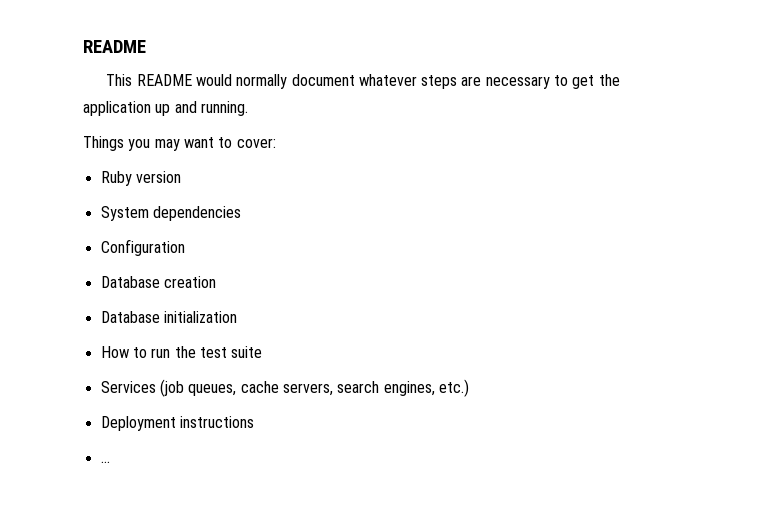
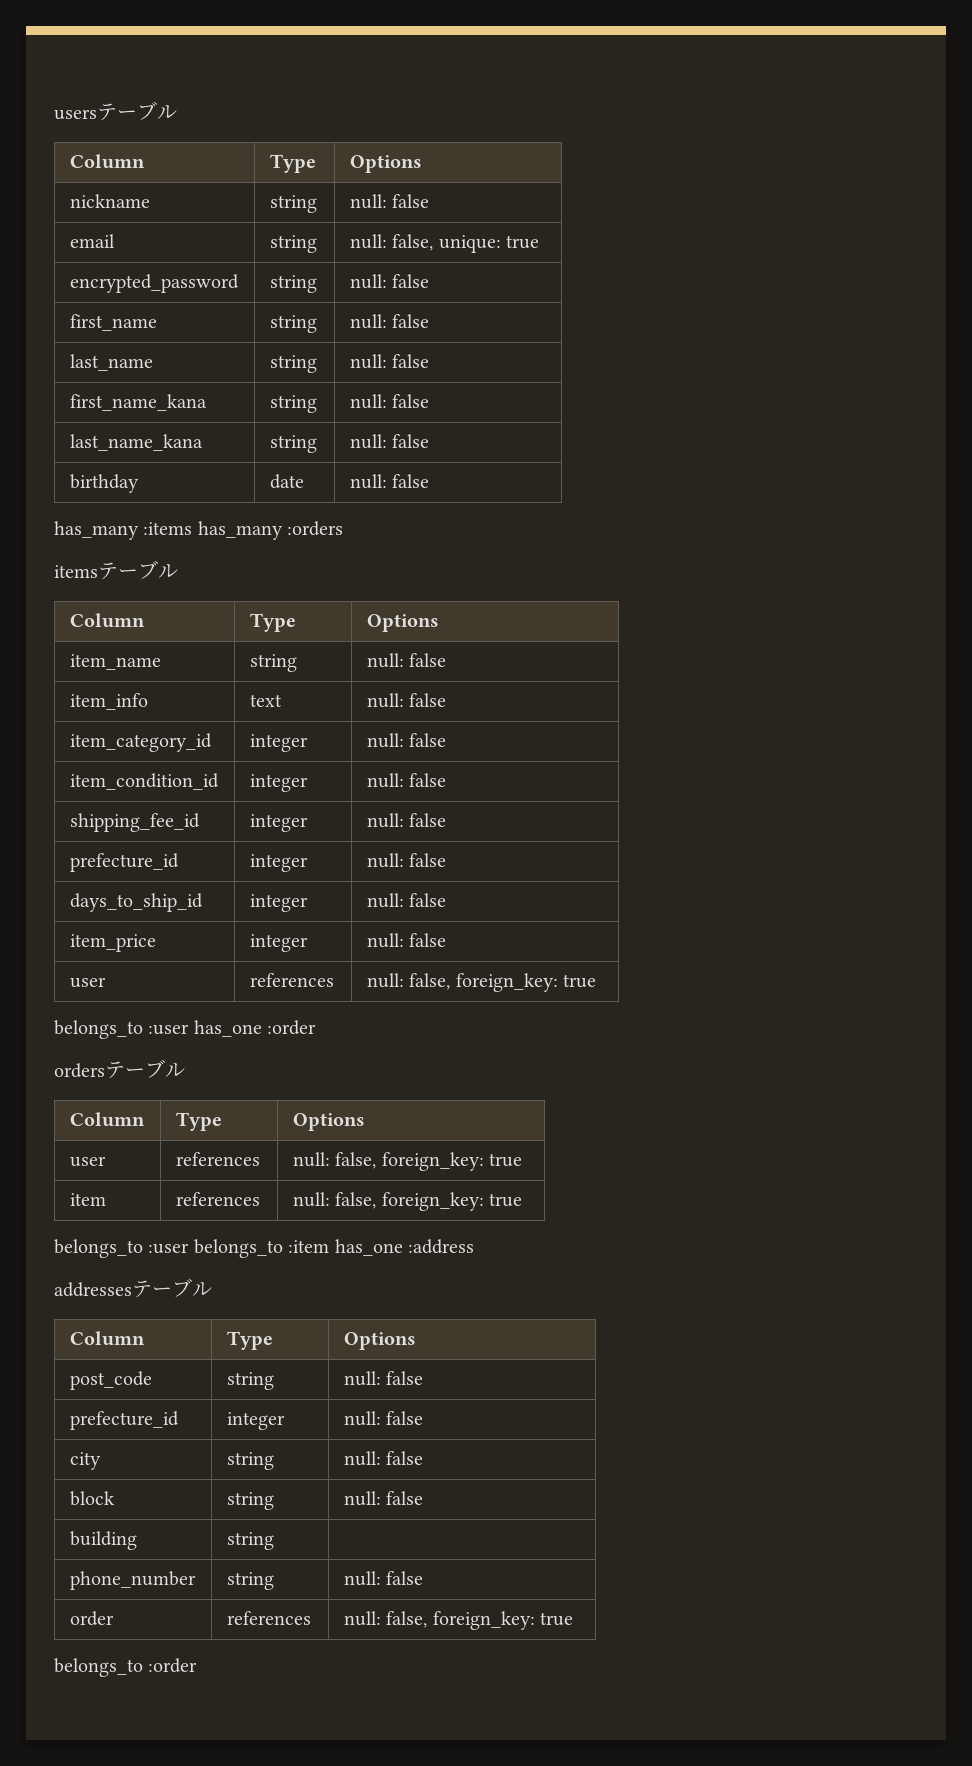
[83,40,146,53] [106,74,620,89] [83,101,248,116] [83,136,276,151] [100,171,181,186] [100,206,241,221] [100,239,185,256] [100,276,216,288] [100,311,237,323] [100,346,263,358] [100,379,469,397] [100,416,254,431] [100,461,110,463] README // This README would normally document whatever steps are necessary to get the application up and running. // Things you may want to cover: // Ruby version // System dependencies // Configuration // Database creation // Database initialization // How to run the test suite // Services (job queues, cache servers, search engines, etc.) // Deployment instructions // ... -> [54,101,177,121] [69,154,145,169] [269,154,316,173] [349,155,422,173] [69,194,150,208] [269,195,317,213] [349,194,430,209] [69,234,115,248] [269,235,317,253] [349,234,540,253] [69,274,239,293] [269,275,317,293] [349,274,430,289] [69,314,157,331] [269,315,317,333] [349,314,430,329] [69,354,153,371] [269,355,317,373] [349,354,430,369] [69,394,207,411] [269,395,317,413] [349,394,430,409] [69,434,203,451] [269,435,317,453] [349,434,430,449] [69,474,139,493] [269,474,304,489] [349,474,430,489] [54,521,344,540] [54,560,178,580] [69,613,145,628] [249,613,296,632] [366,614,439,632] [69,654,161,670] [249,654,297,672] [366,653,447,668] [69,693,148,710] [249,694,282,707] [366,693,447,708] [69,733,212,752] [249,734,308,752] [366,733,447,748] [69,773,219,790] [249,774,308,792] [366,773,447,788] [69,813,200,832] [249,814,308,832] [366,813,447,828] [69,853,179,872] [249,854,308,872] [366,853,447,868] [69,893,203,912] [249,894,308,912] [366,893,447,908] [69,934,156,952] [249,934,308,952] [366,933,447,948] [69,977,106,988] [249,973,334,987] [366,973,597,992] [54,1020,317,1039] [54,1059,185,1079] [69,1112,145,1127] [175,1112,222,1131] [292,1113,365,1131] [69,1156,106,1167] [175,1152,260,1166] [292,1152,523,1171] [69,1193,106,1206] [175,1192,260,1206] [292,1192,523,1211] [54,1239,474,1258] [54,1278,212,1298] [69,1331,145,1346] [226,1331,273,1350] [343,1332,416,1350] [69,1371,152,1390] [226,1372,274,1390] [343,1371,424,1386] [69,1411,179,1430] [226,1412,285,1430] [343,1411,424,1426] [69,1452,101,1470] [226,1452,274,1470] [343,1451,424,1466] [69,1491,115,1506] [226,1492,274,1510] [343,1491,424,1506] [69,1531,137,1550] [226,1532,274,1550] [69,1571,196,1590] [226,1572,274,1590] [343,1571,424,1586] [69,1611,114,1626] [226,1611,311,1625] [343,1611,574,1630] [54,1658,198,1677] usersテーブル // Column | Type | Options // nickname | string | null: false // email | string | null: false, unique: true // encrypted_password | string | null: false // first_name | string | null: false // last_name | string | null: false // first_name_kana | string | null: false // last_name_kana | string | null: false // birthday | date | null: false // has_many :items has_many :orders // itemsテーブル // Column | Type | Options // item_name | string | null: false // item_info | text | null: false // item_category_id | integer | null: false // item_condition_id | integer | null: false // shipping_fee_id | integer | null: false // prefecture_id | integer | null: false // days_to_ship_id | integer | null: false // item_price | integer | null: false // user | references | null: false, foreign_key: true // belongs_to :user has_one :order // ordersテーブル // Column | Type | Options // user | references | null: false, foreign_key: true // item | references | null: false, foreign_key: true // belongs_to :user belongs_to :item has_one :address // addressesテーブル // Column | Type | Options // post_code | string | null: false // prefecture_id | integer | null: false // city | string | null: false // block | string | null: false // building | string | // phone_number | string | null: false // order | references | null: false, foreign_key: true // belongs_to :order

